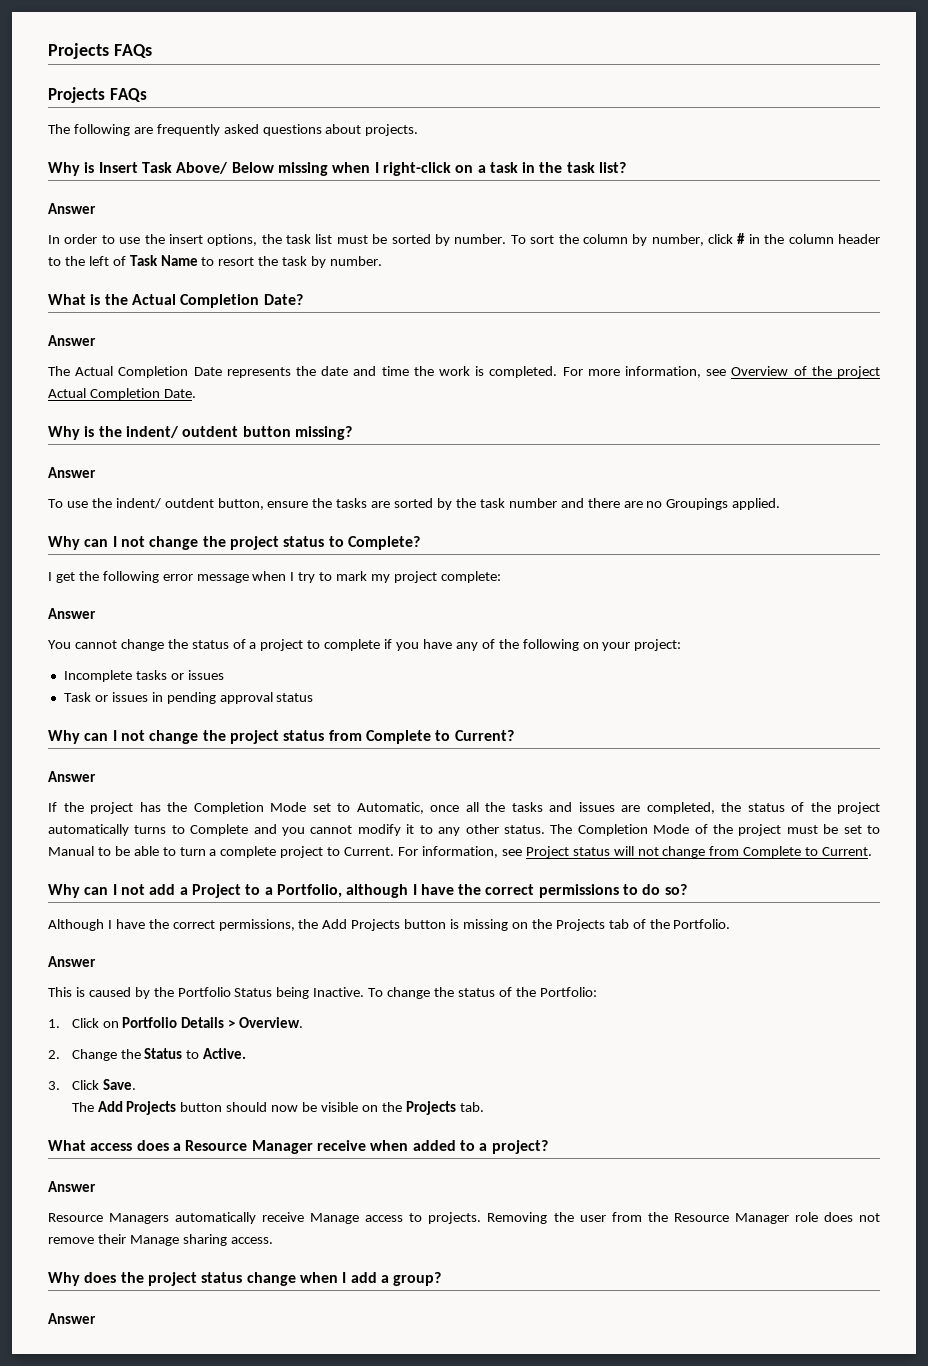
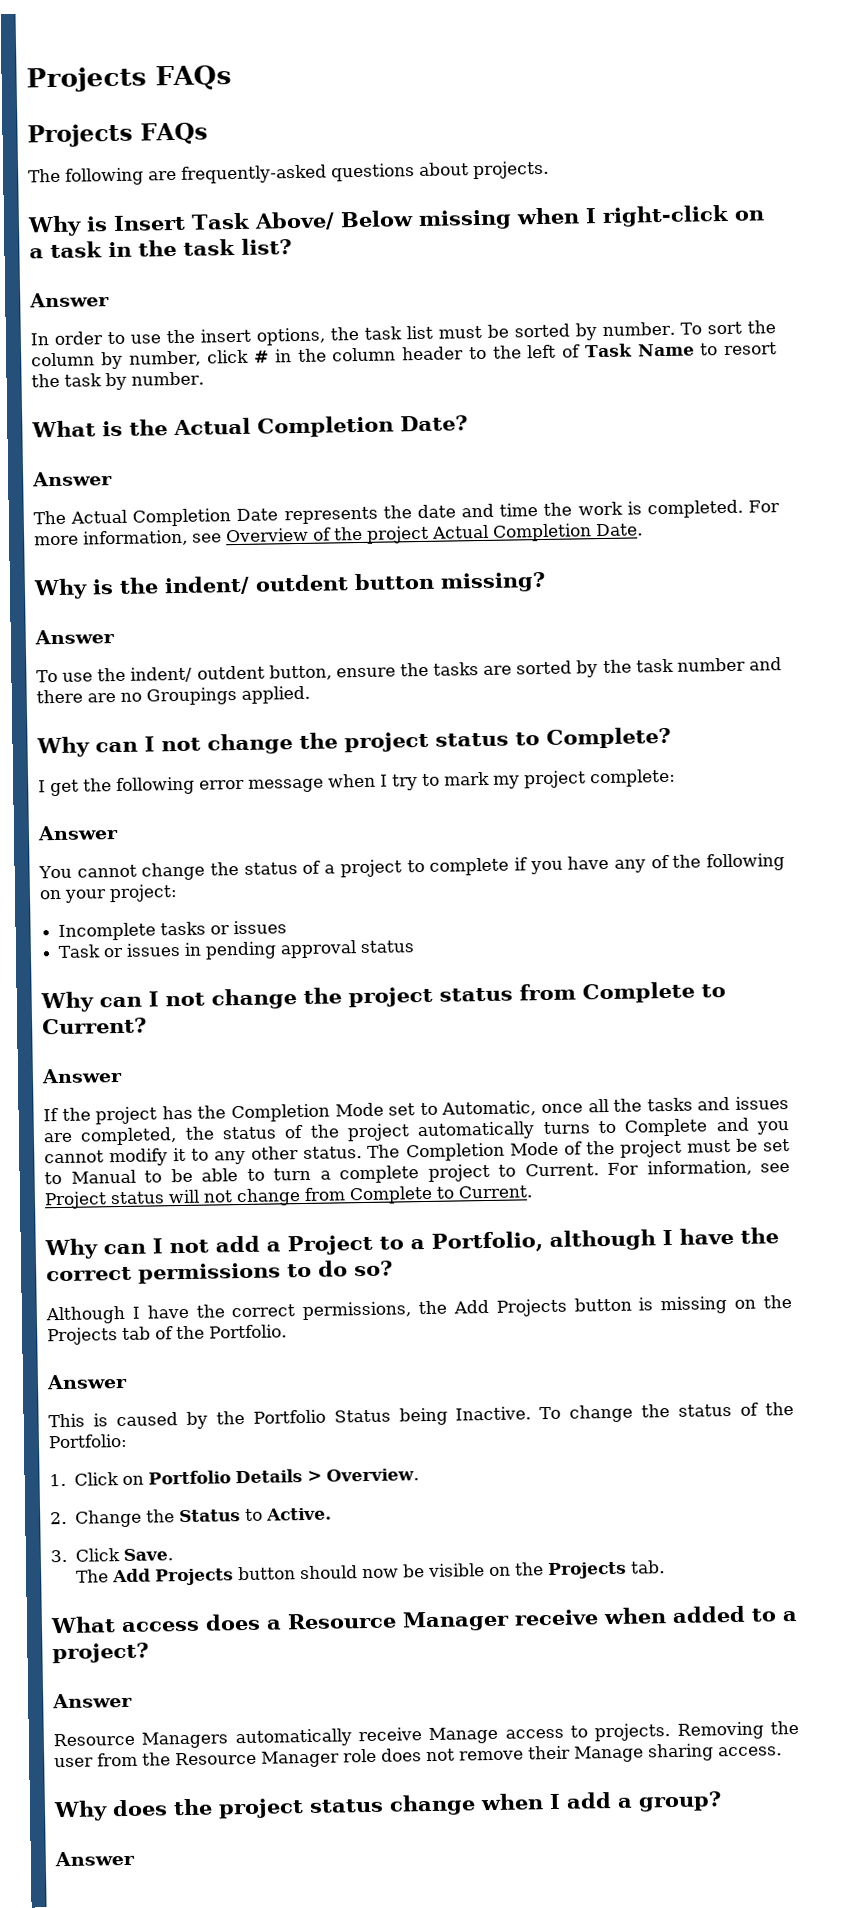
[156,124,259,136] frequently asked -> [181,164,327,184] frequently-asked

